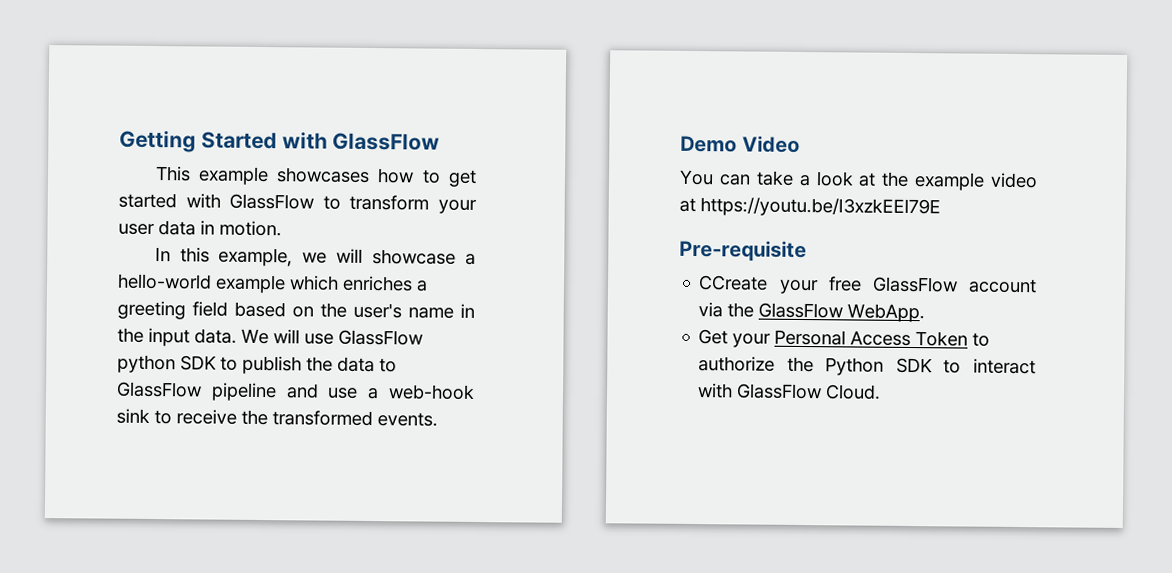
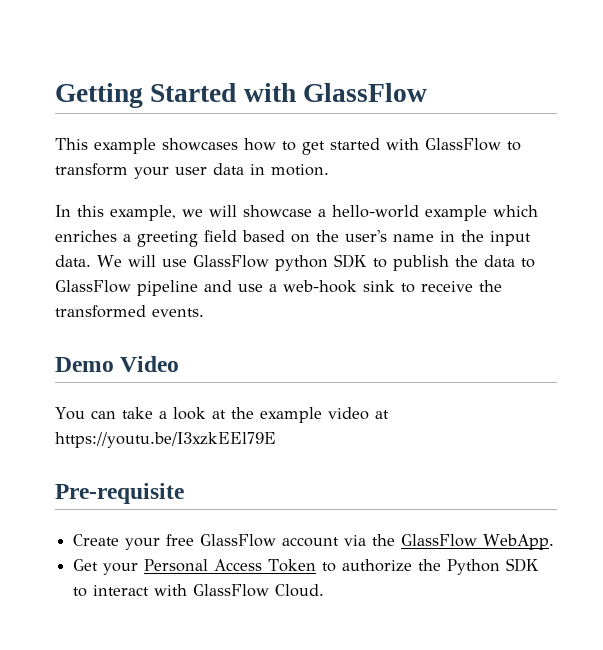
[698,275,769,291] CCreate -> [73,534,120,546] Create

